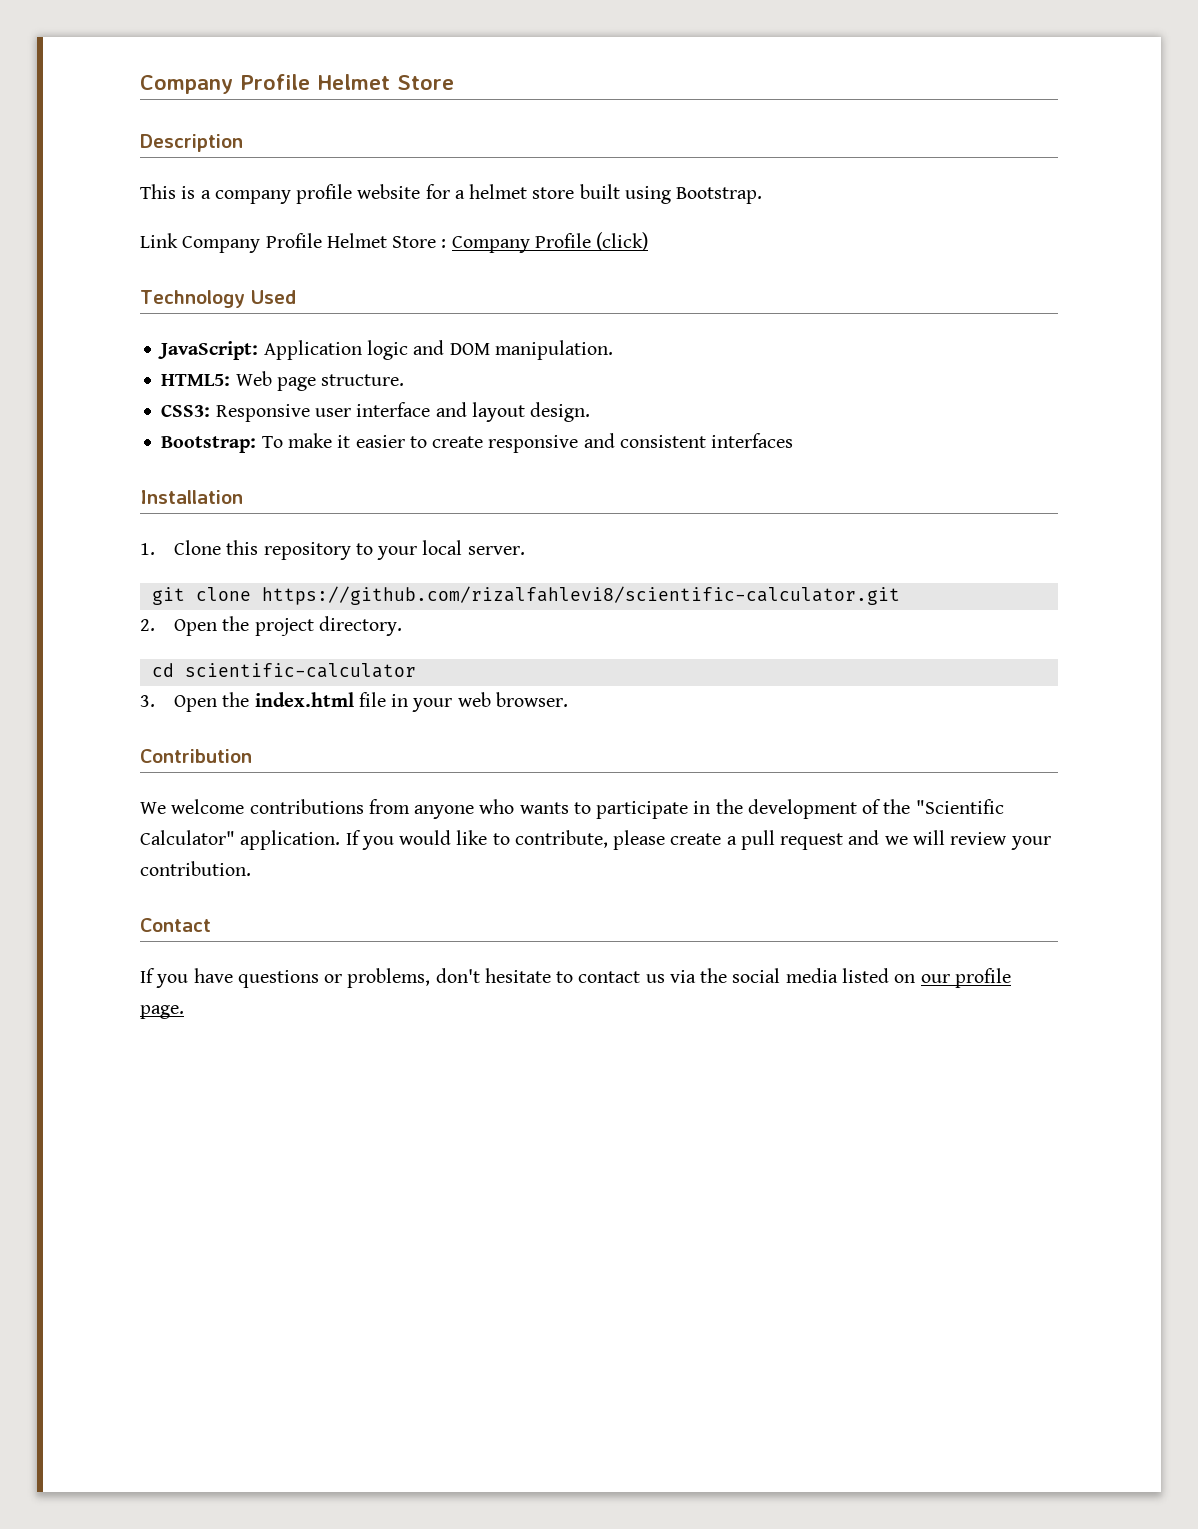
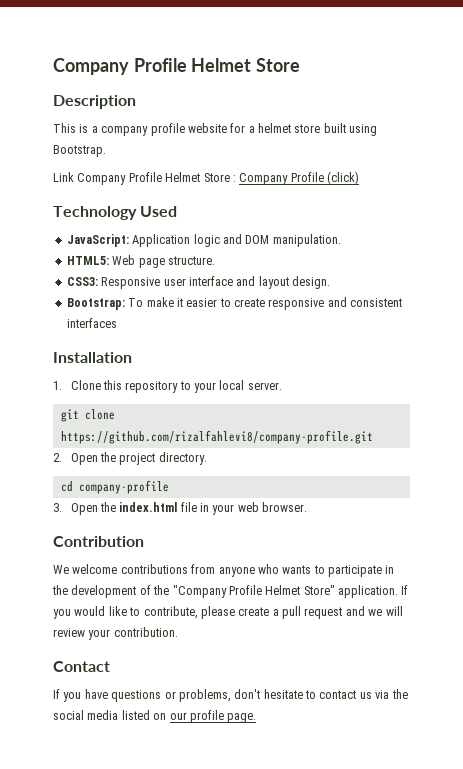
[261,586,900,605] https://github.com/rizalfahlevi8/scientific-calculator.git -> [60,430,373,444] https://github.com/rizalfahlevi8/company-profile.git
[184,663,416,678] scientific-calculator -> [78,480,169,494] company-profile
[915,799,1004,814] [140,830,235,845] "Scientific Calculator" -> [172,585,335,598] "Company Profile Helmet Store"

